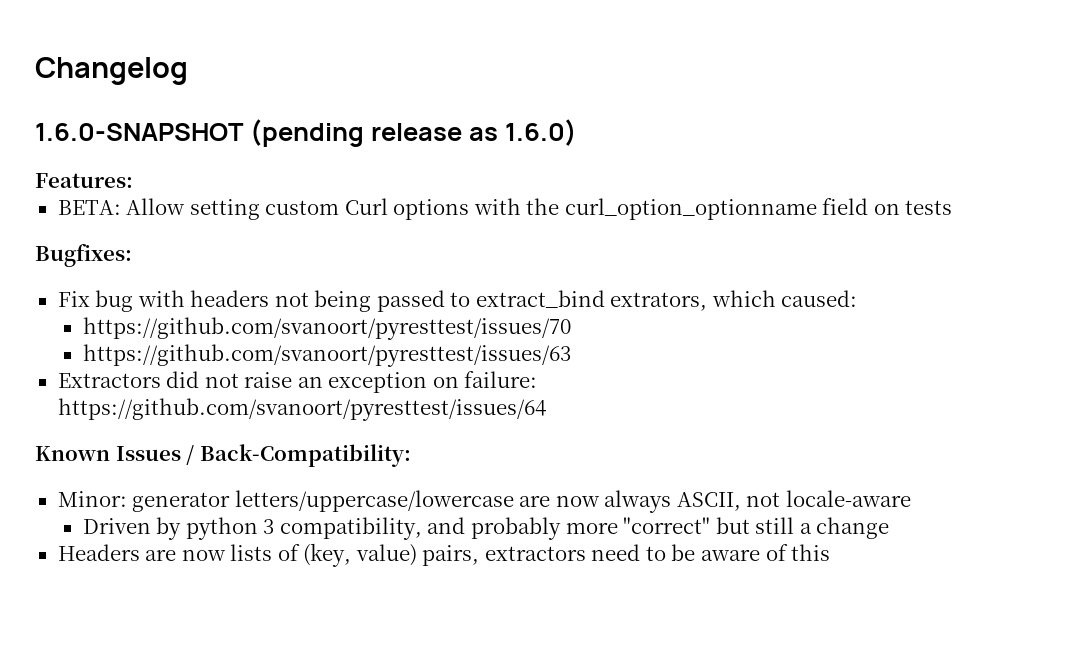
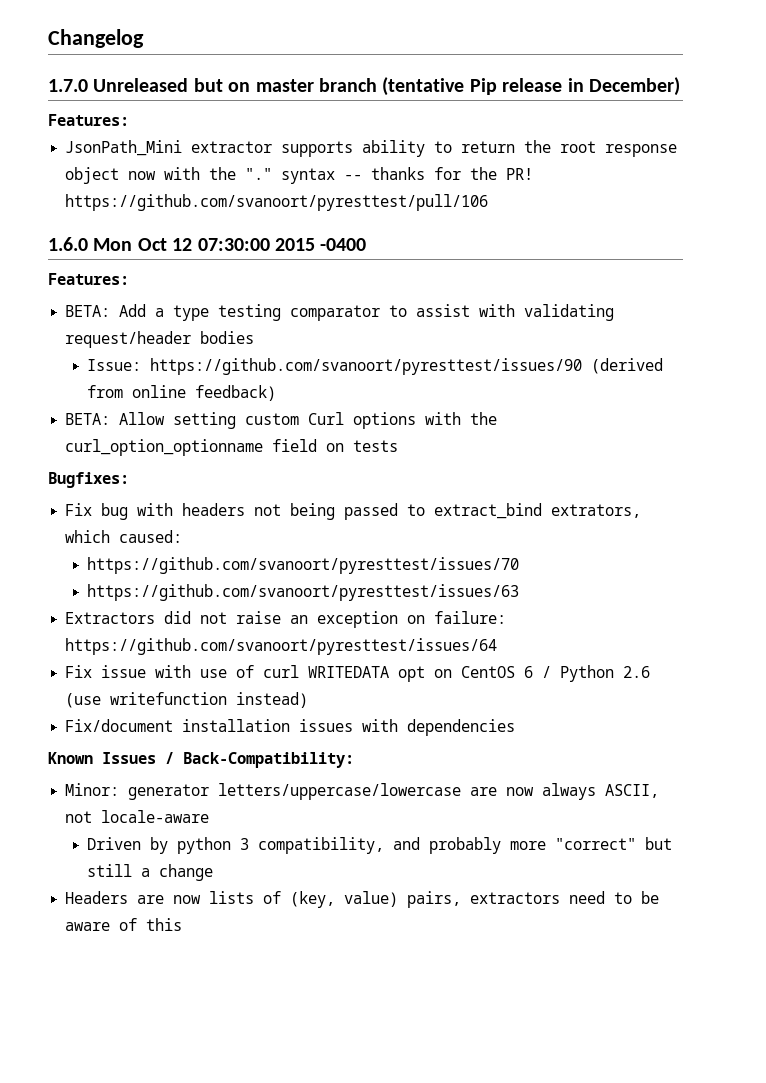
[35,119,577,147] [35,173,133,188] 1.6.0-SNAPSHOT (pending release as 1.6.0) // Features: -> [48,77,680,96] [48,114,129,126] [65,140,678,157] [65,167,534,184] [65,194,489,211] [48,237,367,251] [48,273,129,285] [65,304,615,321] [65,331,255,348] [86,358,663,375] [86,385,276,401] 1.7.0 Unreleased but on master branch (tentative Pip release in December) // Features: // JsonPath_Mini extractor supports ability to return the root response object now with the "." syntax -- thanks for the PR! https://github.com/svanoort/pyresttest/pull/106 // 1.6.0 Mon Oct 12 07:30:00 2015 -0400 // Features: // BETA: Add a type testing comparator to assist with validating request/header bodies // Issue: https://github.com/svanoort/pyresttest/issues/90 (derived from online feedback)
(546, 409) none -> [65,665,651,682] [65,692,309,708] [65,719,516,736] // Fix issue with use of curl WRITEDATA opt on CentOS 6 / Python 2.6 (use writefunction instead) // Fix/document installation issues with dependencies

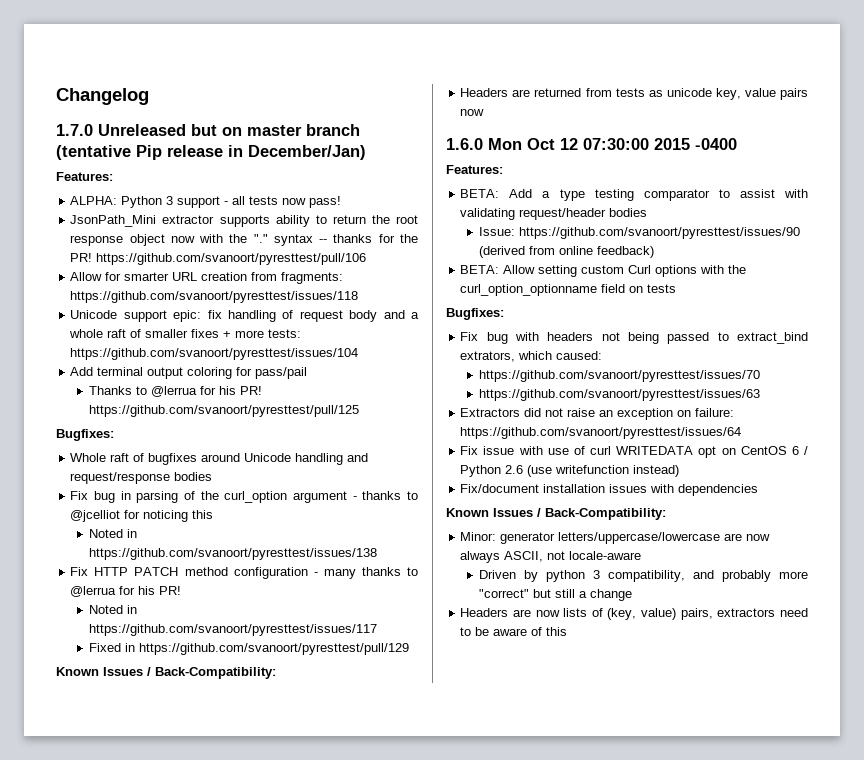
[588,77,680,96] [48,114,129,126] December) // Features: -> [248,145,366,160] [56,172,113,181] [70,196,342,208] December/Jan) // Features: // ALPHA: Python 3 support - all tests now pass!
(489, 202) none -> [70,272,344,284] [70,291,359,303] [70,310,419,322] [69,329,302,338] [70,348,359,360] [70,367,308,379] [89,386,263,397] [89,405,360,417] [56,429,114,441] [70,453,369,465] [70,472,213,484] [70,491,419,503] [70,510,214,522] [89,529,138,538] [89,548,378,560] [70,567,418,579] [70,586,182,597] [89,605,138,614] [89,624,378,636] [89,643,410,655] [56,667,276,679] [460,88,808,100] [460,109,485,116] // Allow for smarter URL creation from fragments: https://github.com/svanoort/pyresttest/issues/118 // Unicode support epic: fix handling of request body and a whole raft of smaller fixes + more tests: https://github.com/svanoort/pyresttest/issues/104 // Add terminal output coloring for pass/pail // Thanks to @lerrua for his PR! https://github.com/svanoort/pyresttest/pull/125 // Bugfixes: // Whole raft of bugfixes around Unicode handling and request/response bodies // Fix bug in parsing of the curl_option argument - thanks to @jcelliot for noticing this // Noted in https://github.com/svanoort/pyresttest/issues/138 // Fix HTTP PATCH method configuration - many thanks to @lerrua for his PR! // Noted in https://github.com/svanoort/pyresttest/issues/117 // Fixed in https://github.com/svanoort/pyresttest/pull/129 // Known Issues / Back-Compatibility: // Headers are returned from tests as unicode key, value pairs now

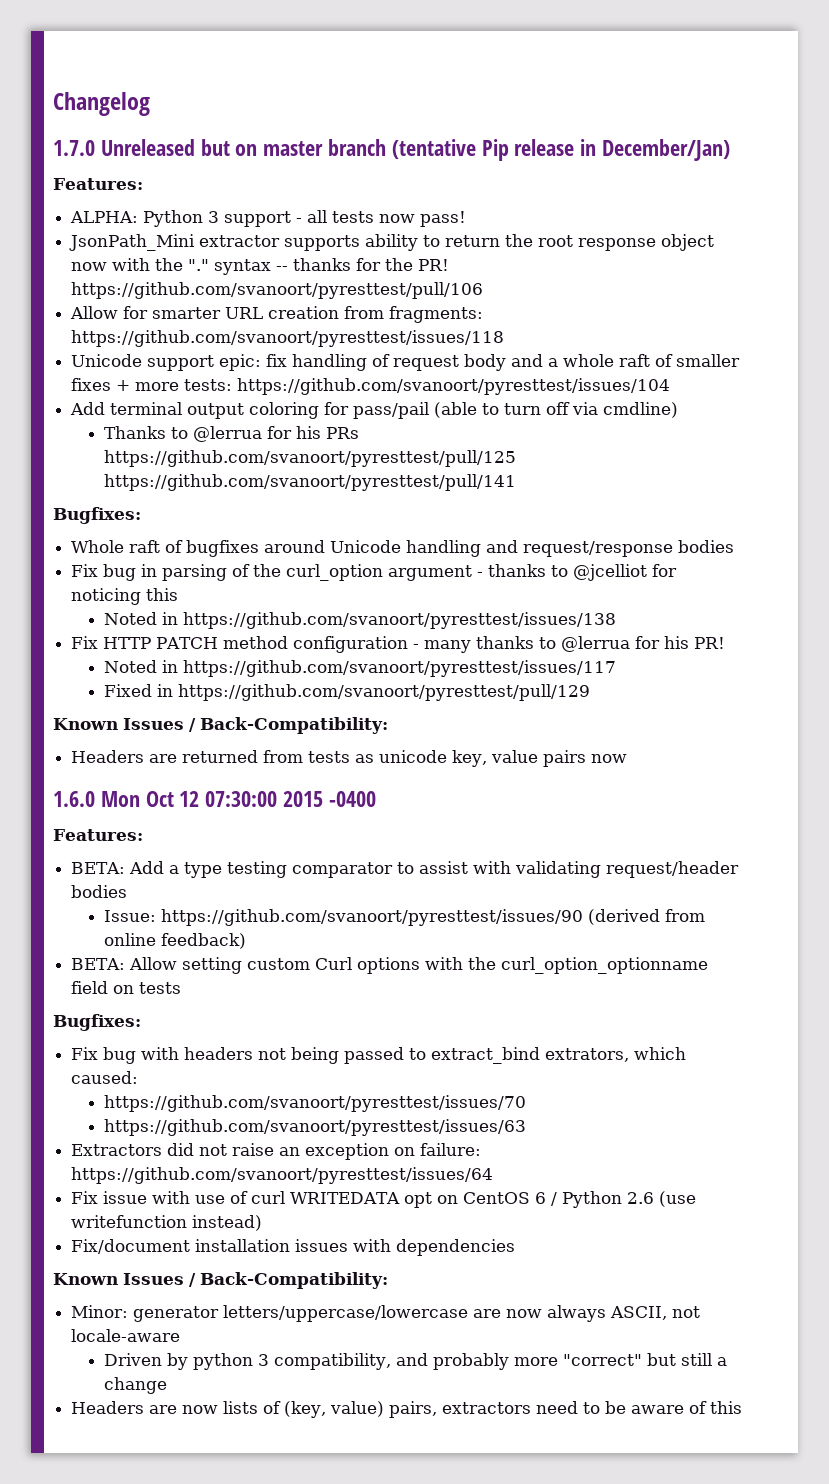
(308, 373) none -> [434,402,679,418] (able to turn off via cmdline)
[240,386,263,395] PR! -> [326,427,360,439] PRs
(360, 411) none -> [104,474,517,491] https://github.com/svanoort/pyresttest/pull/141

